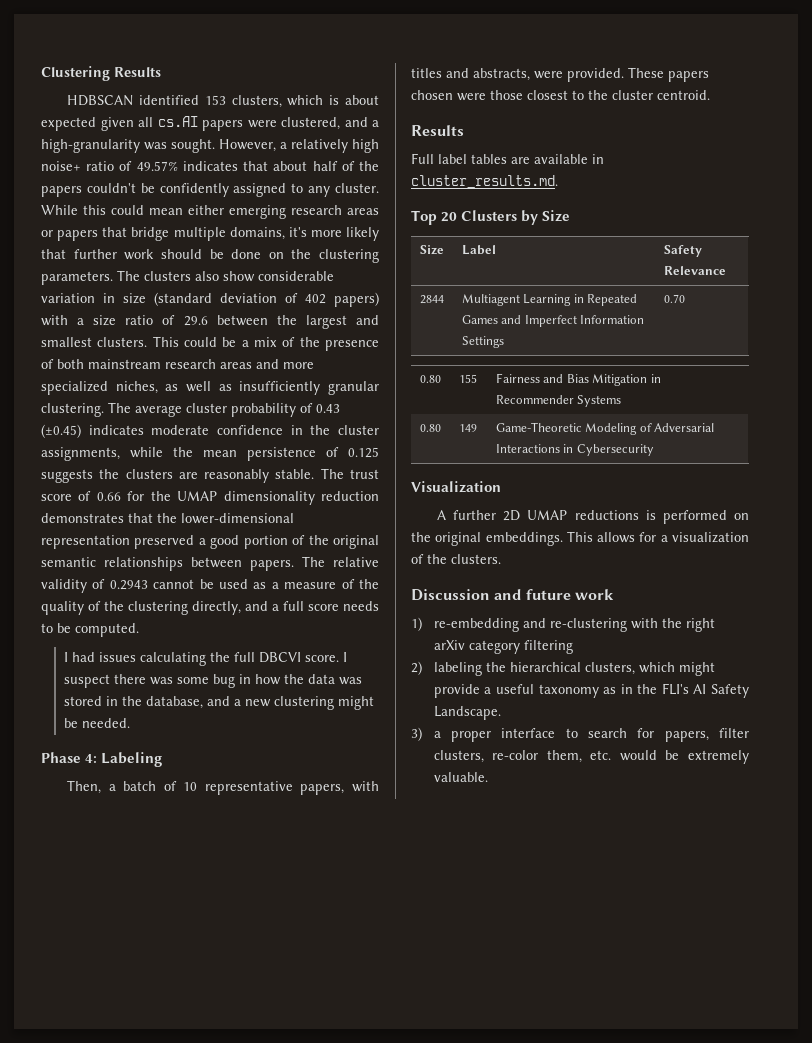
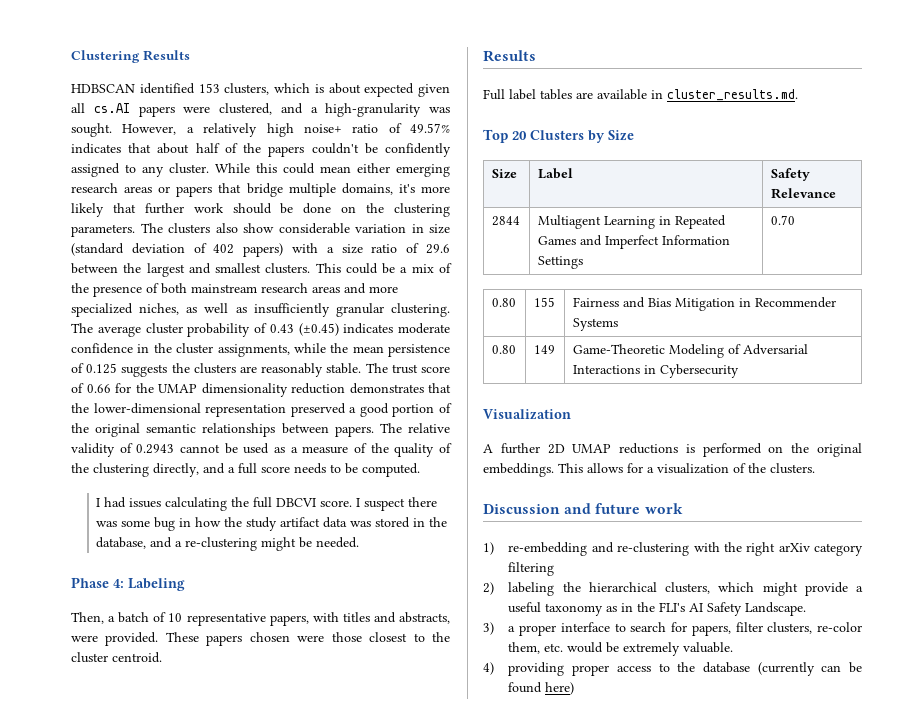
(304, 679) none -> [246,517,321,531] study artifact
[244,696,334,710] new clustering -> [185,537,258,551] re-clustering
(488, 777) none -> [483,662,862,676] [508,682,575,695] // 4) providing proper access to the database (currently can be found here)

